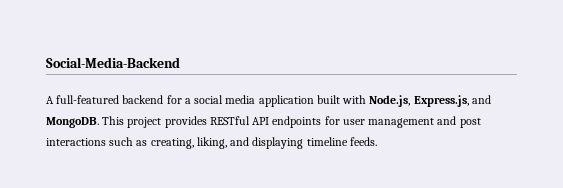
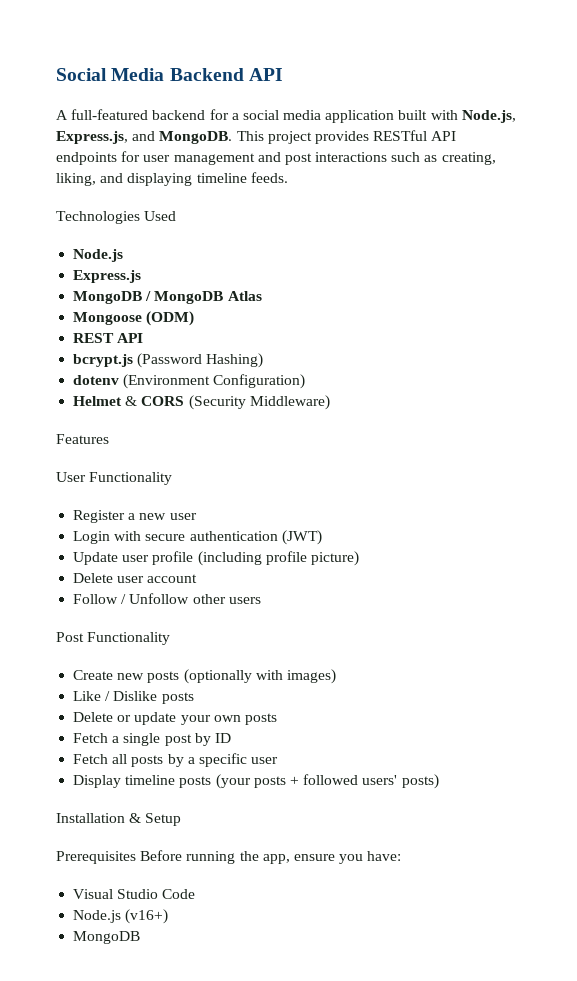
[46,57,180,68] Social-Media-Backend -> [56,68,283,81] Social Media Backend API
(377, 141) none -> [56,211,177,224] [73,249,124,262] [73,270,142,283] [73,291,262,304] [73,311,195,326] [73,333,144,343] [73,353,264,368] [73,374,306,389] [73,395,330,410] [56,434,109,444] [56,472,173,485] [73,510,197,523] [73,530,322,545] [73,551,359,566] [73,573,198,583] [73,593,261,604] [56,632,171,645] [73,669,336,684] [73,691,194,704] [73,712,277,725] [73,733,231,746] [73,753,279,767] [73,774,439,789] [56,813,182,826] [56,850,402,864] [73,889,196,899] [73,909,169,924] [73,931,141,944] // Technologies Used // Node.js // Express.js // MongoDB / MongoDB Atlas // Mongoose (ODM) // REST API // bcrypt.js (Password Hashing) // dotenv (Environment Configuration) // Helmet & CORS (Security Middleware) // Features // User Functionality // Register a new user // Login with secure authentication (JWT) // Update user profile (including profile picture) // Delete user account // Follow / Unfollow other users // Post Functionality // Create new posts (optionally with images) // Like / Dislike posts // Delete or update your own posts // Fetch a single post by ID // Fetch all posts by a specific user // Display timeline posts (your posts + followed users' posts) // Installation & Setup // Prerequisites Before running the app, ensure you have: // Visual Studio Code // Node.js (v16+) // MongoDB

